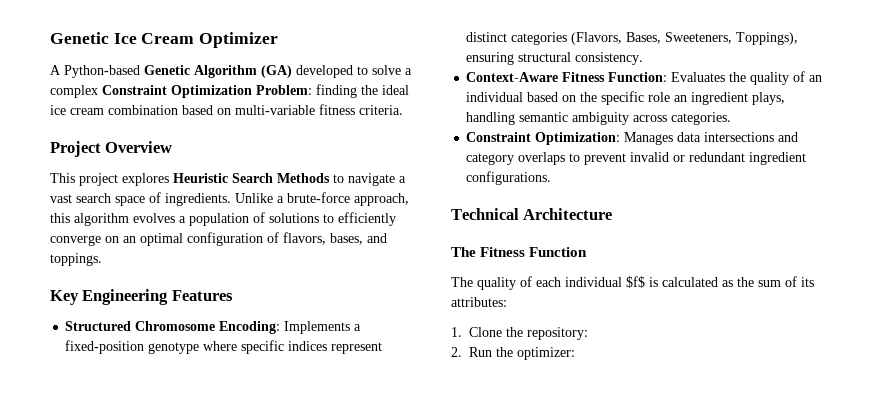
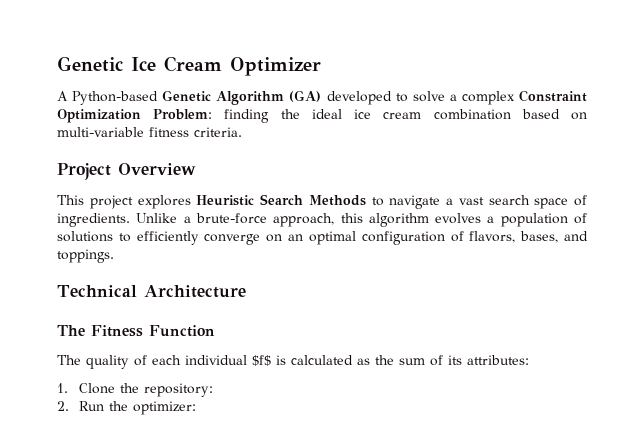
[50,289,233,305] [65,321,362,334] [65,340,383,354] [466,32,799,45] [466,52,644,65] [466,71,823,85] [466,91,786,105] [466,112,732,125] [466,132,799,145] [466,152,807,165] [466,171,552,185] // Key Engineering Features // Structured Chromosome Encoding: Implements a fixed-position genotype where specific indices represent distinct categories (Flavors, Bases, Sweeteners, Toppings), ensuring structural consistency. // Context-Aware Fitness Function: Evaluates the quality of an individual based on the specific role an ingredient plays, handling semantic ambiguity across categories. // Constraint Optimization: Manages data intersections and category overlaps to prevent invalid or redundant ingredient configurations. -> (114, 256) none

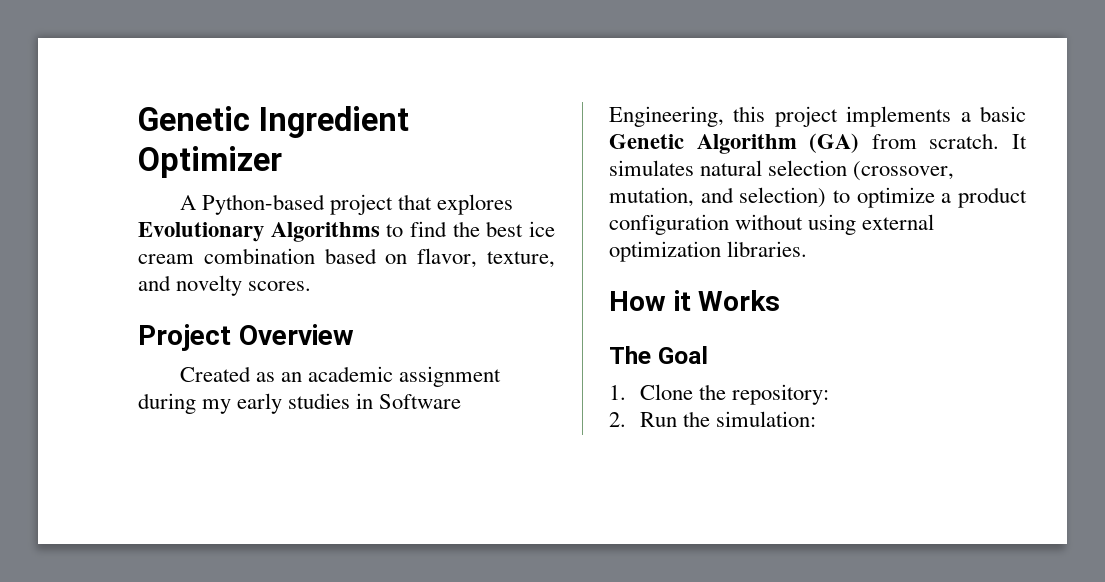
[57,56,222,72] Genetic Ice Cream -> [138,106,409,138] Genetic Ingredient
[162,90,588,105] [57,109,342,123] Genetic Algorithm (GA) developed to solve a complex Constraint Optimization Problem: finding the ideal -> [329,194,513,215] [138,221,524,242] project that explores Evolutionary Algorithms to find the best
[57,127,242,137] [57,163,196,180] [57,194,587,209] [57,213,588,227] [57,231,588,245] [57,249,114,263] [57,285,246,298] [57,325,215,337] [57,355,529,369] multi-variable fitness criteria. // Project Overview // This project explores Heuristic Search Methods to navigate a vast search space of ingredients. Unlike a brute-force approach, this algorithm evolves a population of solutions to efficiently converge on an optimal configuration of flavors, bases, and toppings. // Technical Architecture // The Fitness Function // The quality of each individual $f$ is calculated as the sum of its attributes: -> [417,248,555,268] [138,275,312,296] [138,324,354,351] [179,366,501,387] [138,393,462,414] [609,106,1026,127] [609,133,1027,154] [609,160,955,181] [609,187,1027,208] [609,214,935,235] [609,241,808,262] [609,290,781,311] [609,346,708,364] flavor, texture, and novelty scores. // Project Overview // Created as an academic assignment during my early studies in Software Engineering, this project implements a basic Genetic Algorithm (GA) from scratch. It simulates natural selection (crossover, mutation, and selection) to optimize a product configuration without using external optimization libraries. // How it Works // The Goal
[132,401,196,415] optimizer: -> [715,411,816,427] simulation:

